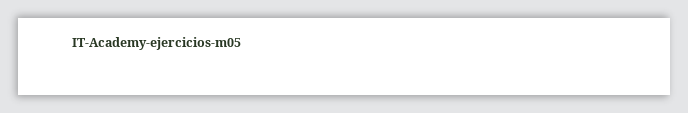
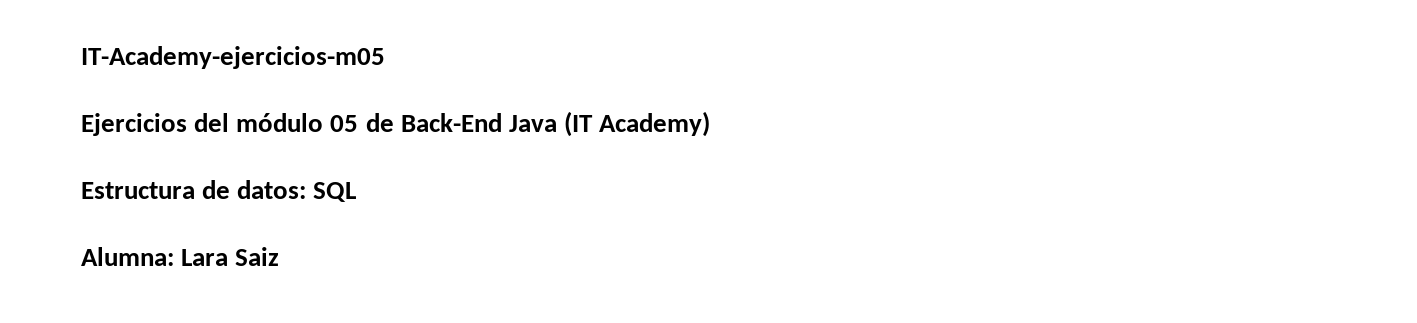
(241, 43) none -> [81,111,711,137] [81,180,357,202] [81,247,280,266] // Ejercicios del módulo 05 de Back-End Java (IT Academy) // Estructura de datos: SQL // Alumna: Lara Saiz

